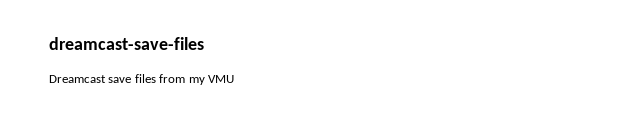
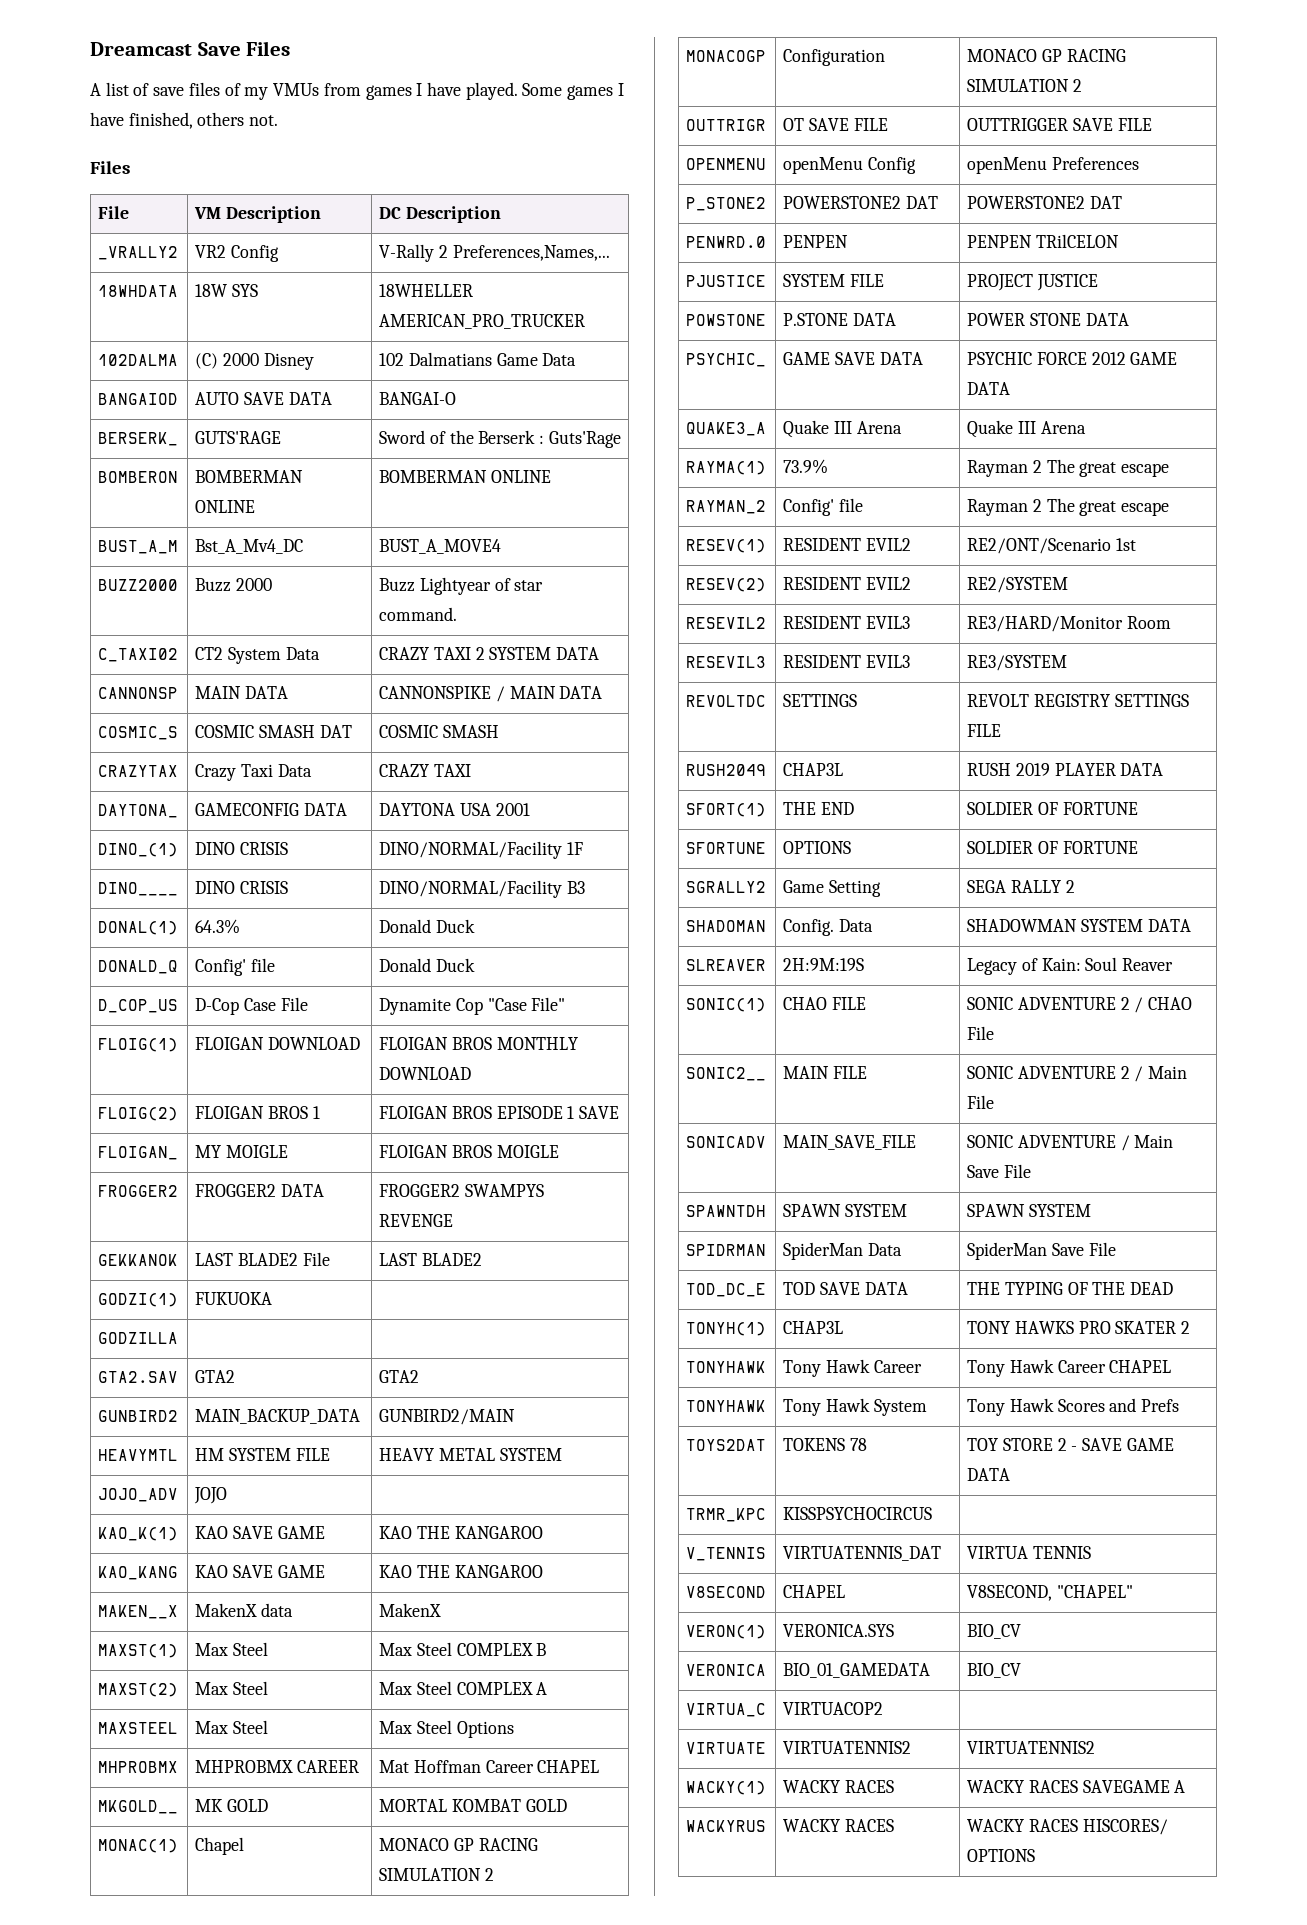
[49,37,204,50] [49,74,234,85] dreamcast-save-files // Dreamcast save files from my VMU -> [90,41,291,56] [90,82,624,100] [90,112,279,129] [90,161,130,174] [98,206,130,219] [194,206,321,223] [379,206,501,223] [98,246,179,260] [195,245,279,262] [379,244,610,262] [98,285,179,297] [195,284,258,297] [379,284,474,297] [379,314,586,329] [98,354,179,366] [195,353,314,370] [379,352,577,366] [98,393,179,405] [195,392,332,405] [379,392,457,405] [98,432,179,446] [195,431,282,444] [379,430,621,448] [98,471,179,483] [195,470,304,483] [195,500,256,513] [379,470,551,483] [98,540,179,554] [195,539,304,554] [379,539,502,554] [98,579,179,591] [195,578,272,592] [379,577,544,595] [379,607,458,621] [98,648,179,662] [195,647,320,664] [379,647,599,660] [98,687,179,699] [195,686,288,699] [379,686,603,702] [98,726,179,740] [195,725,352,738] [379,725,499,738] [98,765,179,777] [195,764,312,781] [379,764,471,777] [98,804,179,818] [195,803,347,816] [379,803,530,816] [98,843,179,857] [195,842,288,855] [379,841,583,859] [98,882,179,896] [195,881,288,894] [379,880,585,898] [98,921,179,935] [195,919,241,934] [379,919,475,933] [98,960,179,974] [195,958,275,976] [379,958,475,972] [98,999,179,1013] [195,997,308,1015] [379,997,566,1015] [98,1038,179,1052] [195,1037,360,1050] [379,1037,578,1050] [379,1067,472,1080] [98,1107,179,1121] [195,1106,320,1119] [379,1106,619,1119] [98,1146,179,1160] [195,1145,288,1158] [379,1145,559,1158] [98,1185,179,1197] [195,1184,324,1197] [379,1184,544,1197] [379,1214,454,1227] [98,1254,179,1266] [195,1252,330,1266] [379,1253,482,1266] [98,1293,179,1307] [195,1292,273,1305] [98,1332,179,1344] [98,1371,179,1383] [195,1370,236,1383] [379,1370,420,1383] [98,1410,179,1422] [195,1409,361,1424] [379,1409,516,1425] [98,1449,179,1461] [195,1448,330,1461] [379,1448,562,1461] [98,1488,179,1502] [194,1487,228,1504] [98,1527,179,1541] [195,1526,325,1539] [379,1526,543,1539] [98,1566,179,1580] [195,1565,325,1578] [379,1565,543,1578] [98,1605,179,1619] [195,1603,293,1617] [379,1603,442,1617] [98,1644,179,1658] [195,1642,268,1656] [379,1642,547,1656] [98,1683,179,1697] [195,1681,268,1695] [379,1681,548,1695] [98,1722,179,1734] [195,1720,268,1734] [379,1720,514,1738] [98,1761,179,1773] [195,1760,359,1773] [379,1760,600,1773] [98,1800,179,1814] [195,1799,268,1812] [379,1799,567,1812] [98,1839,179,1853] [195,1837,245,1855] [379,1838,538,1851] [379,1868,494,1881] [686,50,767,62] [783,49,886,66] [967,49,1126,62] [967,79,1082,92] [686,119,767,131] [783,118,888,131] [967,118,1152,131] [686,158,767,170] [783,157,916,174] [967,157,1139,174] [686,197,767,211] [783,196,938,209] [967,196,1122,209] [686,236,767,248] [783,235,849,248] [967,234,1119,248] [686,275,767,287] [783,274,884,287] [967,274,1098,291] [686,314,767,326] [783,313,896,326] [967,313,1129,326] [686,353,767,367] [783,352,923,365] [967,352,1178,365] [967,382,1011,395] [686,422,767,436] [783,420,902,438] [967,420,1086,438] [686,461,767,475] [783,459,829,474] [967,459,1169,477] [686,500,767,514] [783,498,863,516] [967,498,1169,516] [686,539,767,553] [783,538,911,551] [967,538,1136,554] [686,578,767,592] [783,577,911,590] [967,577,1069,593] [686,617,767,629] [783,616,910,629] [967,616,1171,632] [686,656,767,668] [783,655,910,668] [967,655,1068,671] [686,695,767,707] [783,694,858,707] [967,694,1189,707] [967,724,1002,737] [686,764,767,776] [783,763,844,776] [967,763,1164,776] [686,803,767,817] [783,802,854,815] [967,802,1138,815] [686,842,767,854] [783,841,852,854] [967,841,1138,854] [686,881,767,893] [783,880,881,897] [967,880,1075,893] [686,920,767,932] [783,919,873,936] [967,919,1191,932] [686,959,767,971] [783,958,865,971] [967,957,1173,975] [686,998,767,1012] [783,997,866,1010] [967,997,1192,1013] [967,1026,995,1040] [686,1067,767,1081] [783,1066,867,1079] [967,1066,1187,1082] [967,1095,995,1109] [686,1136,767,1148] [783,1135,917,1150] [967,1135,1174,1151] [967,1164,1031,1178] [686,1205,767,1217] [783,1204,907,1217] [967,1204,1091,1217] [686,1244,767,1256] [783,1242,902,1260] [967,1242,1116,1260] [686,1283,767,1297] [783,1282,908,1295] [967,1282,1173,1295] [686,1322,767,1336] [783,1321,844,1334] [967,1321,1190,1334] [686,1361,767,1373] [783,1359,922,1377] [967,1359,1172,1377] [686,1400,767,1412] [783,1398,927,1416] [967,1398,1179,1416] [686,1439,767,1451] [783,1438,867,1451] [967,1438,1174,1451] [967,1468,1011,1481] [686,1508,767,1522] [783,1507,933,1520] [686,1547,767,1561] [783,1546,942,1561] [967,1546,1091,1559] [686,1586,767,1598] [783,1585,846,1598] [967,1585,1133,1601] [686,1625,767,1639] [783,1624,895,1637] [967,1624,1022,1639] [686,1664,767,1676] [783,1663,931,1678] [967,1663,1022,1678] [686,1703,767,1717] [783,1702,884,1715] [686,1742,767,1754] [783,1741,912,1754] [967,1741,1096,1754] [686,1781,767,1795] [783,1780,894,1793] [967,1780,1186,1793] [686,1820,767,1832] [783,1819,894,1832] [967,1819,1168,1835] [967,1849,1036,1862] Dreamcast Save Files // A list of save files of my VMUs from games I have played. Some games I have finished, others not. // Files // File | VM Description | DC Description // _VRALLY2 | VR2 Config | V-Rally 2 Preferences,Names,... // 18WHDATA | 18W SYS | 18WHELLER AMERICAN_PRO_TRUCKER // 102DALMA | (C) 2000 Disney | 102 Dalmatians Game Data // BANGAIOD | AUTO SAVE DATA | BANGAI-O // BERSERK_ | GUTS'RAGE | Sword of the Berserk : Guts'Rage // BOMBERON | BOMBERMAN ONLINE | BOMBERMAN ONLINE // BUST_A_M | Bst_A_Mv4_DC | BUST_A_MOVE4 // BUZZ2000 | Buzz 2000 | Buzz Lightyear of star command. // C_TAXI02 | CT2 System Data | CRAZY TAXI 2 SYSTEM DATA // CANNONSP | MAIN DATA | CANNONSPIKE / MAIN DATA // COSMIC_S | COSMIC SMASH DAT | COSMIC SMASH // CRAZYTAX | Crazy Taxi Data | CRAZY TAXI // DAYTONA_ | GAMECONFIG DATA | DAYTONA USA 2001 // DINO_(1) | DINO CRISIS | DINO/NORMAL/Facility 1F // DINO____ | DINO CRISIS | DINO/NORMAL/Facility B3 // DONAL(1) | 64.3% | Donald Duck // DONALD_Q | Config' file | Donald Duck // D_COP_US | D-Cop Case File | Dynamite Cop "Case File" // FLOIG(1) | FLOIGAN DOWNLOAD | FLOIGAN BROS MONTHLY DOWNLOAD // FLOIG(2) | FLOIGAN BROS 1 | FLOIGAN BROS EPISODE 1 SAVE // FLOIGAN_ | MY MOIGLE | FLOIGAN BROS MOIGLE // FROGGER2 | FROGGER2 DATA | FROGGER2 SWAMPYS REVENGE // GEKKANOK | LAST BLADE2 File | LAST BLADE2 // GODZI(1) | FUKUOKA | // GODZILLA | | // GTA2.SAV | GTA2 | GTA2 // GUNBIRD2 | MAIN_BACKUP_DATA | GUNBIRD2/MAIN // HEAVYMTL | HM SYSTEM FILE | HEAVY METAL SYSTEM // JOJO_ADV | JOJO | // KAO_K(1) | KAO SAVE GAME | KAO THE KANGAROO // KAO_KANG | KAO SAVE GAME | KAO THE KANGAROO // MAKEN__X | MakenX data | MakenX // MAXST(1) | Max Steel | Max Steel COMPLEX B // MAXST(2) | Max Steel | Max Steel COMPLEX A // MAXSTEEL | Max Steel | Max Steel Options // MHPROBMX | MHPROBMX CAREER | Mat Hoffman Career CHAPEL // MKGOLD__ | MK GOLD | MORTAL KOMBAT GOLD // MONAC(1) | Chapel | MONACO GP RACING SIMULATION 2 // MONACOGP | Configuration | MONACO GP RACING SIMULATION 2 // OUTTRIGR | OT SAVE FILE | OUTTRIGGER SAVE FILE // OPENMENU | openMenu Config | openMenu Preferences // P_STONE2 | POWERSTONE2 DAT | POWERSTONE2 DAT // PENWRD.0 | PENPEN | PENPEN TRilCELON // PJUSTICE | SYSTEM FILE | PROJECT JUSTICE // POWSTONE | P.STONE DATA | POWER STONE DATA // PSYCHIC_ | GAME SAVE DATA | PSYCHIC FORCE 2012 GAME DATA // QUAKE3_A | Quake III Arena | Quake III Arena // RAYMA(1) | 73.9% | Rayman 2 The great escape // RAYMAN_2 | Config' file | Rayman 2 The great escape // RESEV(1) | RESIDENT EVIL2 | RE2/ONT/Scenario 1st // RESEV(2) | RESIDENT EVIL2 | RE2/SYSTEM // RESEVIL2 | RESIDENT EVIL3 | RE3/HARD/Monitor Room // RESEVIL3 | RESIDENT EVIL3 | RE3/SYSTEM // REVOLTDC | SETTINGS | REVOLT REGISTRY SETTINGS FILE // RUSH2049 | CHAP3L | RUSH 2019 PLAYER DATA // SFORT(1) | THE END | SOLDIER OF FORTUNE // SFORTUNE | OPTIONS | SOLDIER OF FORTUNE // SGRALLY2 | Game Setting | SEGA RALLY 2 // SHADOMAN | Config. Data | SHADOWMAN SYSTEM DATA // SLREAVER | 2H:9M:19S | Legacy of Kain: Soul Reaver // SONIC(1) | CHAO FILE | SONIC ADVENTURE 2 / CHAO File // SONIC2__ | MAIN FILE | SONIC ADVENTURE 2 / Main File // SONICADV | MAIN_SAVE_FILE | SONIC ADVENTURE / Main Save File // SPAWNTDH | SPAWN SYSTEM | SPAWN SYSTEM // SPIDRMAN | SpiderMan Data | SpiderMan Save File // TOD_DC_E | TOD SAVE DATA | THE TYPING OF THE DEAD // TONYH(1) | CHAP3L | TONY HAWKS PRO SKATER 2 // TONYHAWK | Tony Hawk Career | Tony Hawk Career CHAPEL // TONYHAWK | Tony Hawk System | Tony Hawk Scores and Prefs // TOYS2DAT | TOKENS 78 | TOY STORE 2 - SAVE GAME DATA // TRMR_KPC | KISSPSYCHOCIRCUS | // V_TENNIS | VIRTUATENNIS_DAT | VIRTUA TENNIS // V8SECOND | CHAPEL | V8SECOND, "CHAPEL" // VERON(1) | VERONICA.SYS | BIO_CV // VERONICA | BIO_01_GAMEDATA | BIO_CV // VIRTUA_C | VIRTUACOP2 | // VIRTUATE | VIRTUATENNIS2 | VIRTUATENNIS2 // WACKY(1) | WACKY RACES | WACKY RACES SAVEGAME A // WACKYRUS | WACKY RACES | WACKY RACES HISCORES/ OPTIONS

